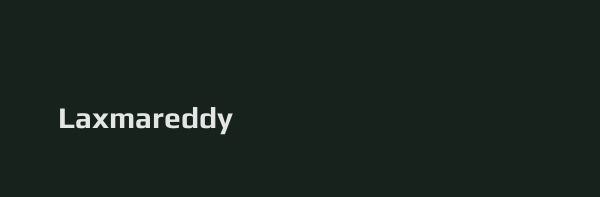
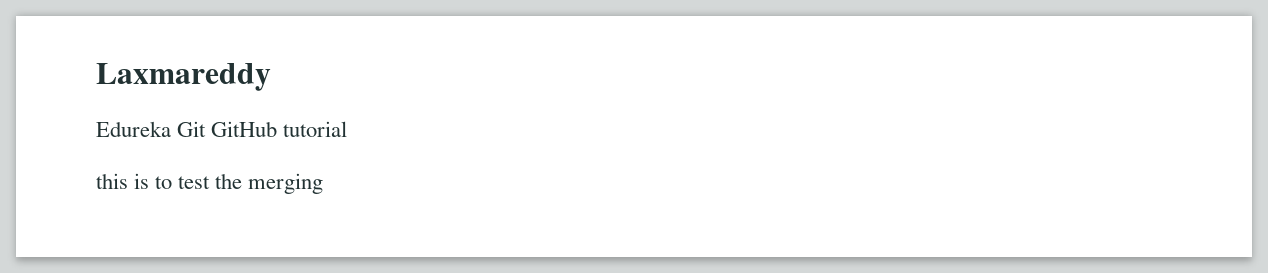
(233, 121) none -> [96,121,348,137] [96,173,324,194] // Edureka Git GitHub tutorial // this is to test the merging

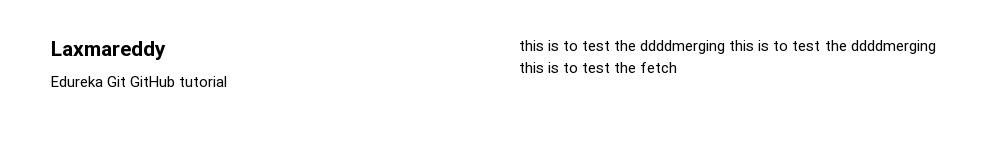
[248,173,324,194] merging -> [640,40,936,54] [519,62,678,73] ddddmerging this is to test the ddddmerging this is to test the fetch

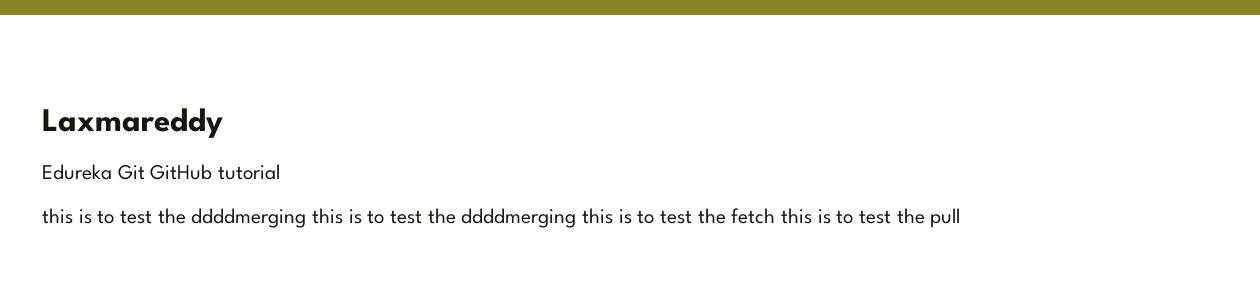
(678, 67) none -> [781,208,961,228] this is to test the pull

